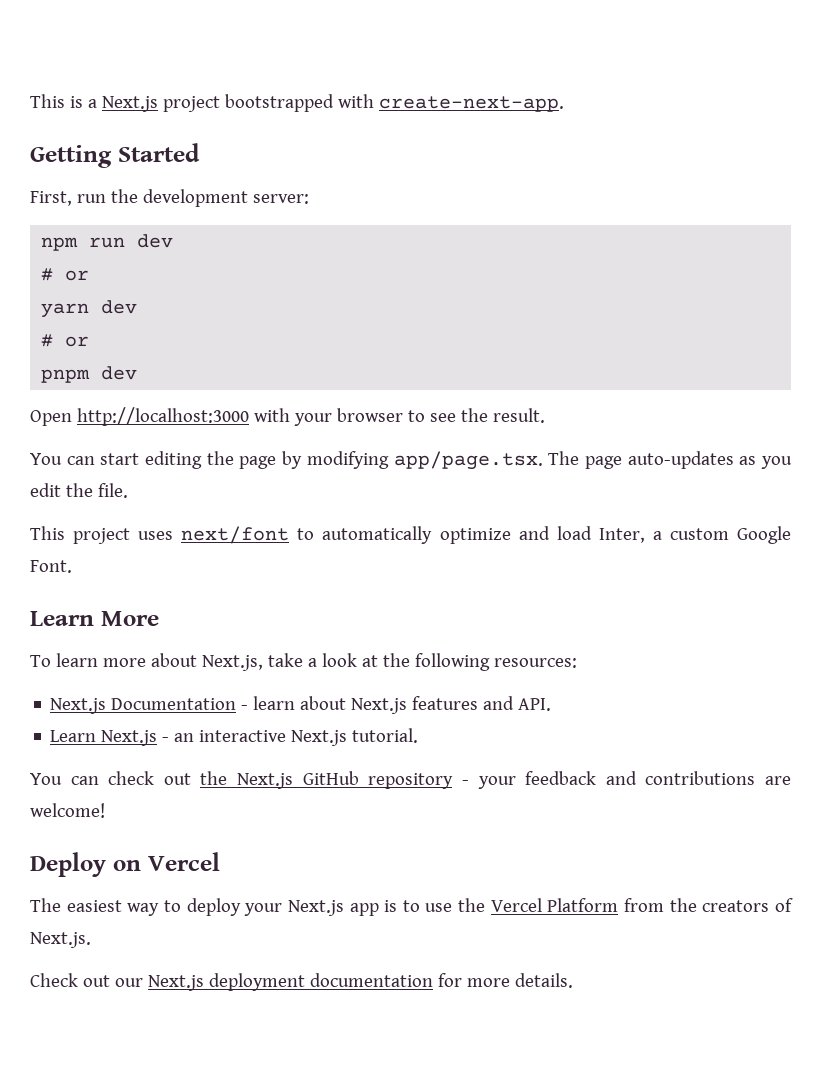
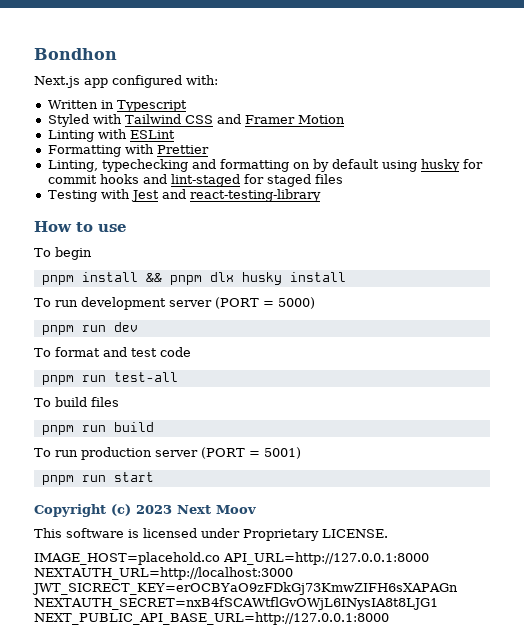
[30,94,564,112] [30,143,200,168] [30,189,309,207] [41,234,174,251] [41,268,90,281] [41,300,138,318] [41,334,90,347] [41,366,138,383] [30,407,545,426] [30,451,793,470] [30,483,128,498] [30,526,792,544] [30,560,72,573] [30,611,159,626] [30,653,577,671] [50,696,552,714] [50,728,419,746] [30,771,792,789] [30,803,105,818] [30,852,220,877] [30,898,793,916] [30,932,91,948] [30,973,573,991] This is a Next.js project bootstrapped with create-next-app. // Getting Started // First, run the development server: // npm run dev // # or // yarn dev // # or // pnpm dev // Open http://localhost:3000 with your browser to see the result. // You can start editing the page by modifying app/page.tsx. The page auto-updates as you edit the file. // This project uses next/font to automatically optimize and load Inter, a custom Google Font. // Learn More // To learn more about Next.js, take a look at the following resources: // Next.js Documentation - learn about Next.js features and API. // Learn Next.js - an interactive Next.js tutorial. // You can check out the Next.js GitHub repository - your feedback and contributions are welcome! // Deploy on Vercel // The easiest way to deploy your Next.js app is to use the Vercel Platform from the creators of Next.js. // Check out our Next.js deployment documentation for more details. -> [34,48,117,60] [34,75,218,88] [47,100,187,112] [47,114,345,127] [47,129,175,142] [47,144,209,157] [47,159,483,172] [47,174,343,187] [47,189,321,202] [34,221,127,232] [34,247,92,260] [41,272,346,285] [34,297,315,310] [41,322,138,335] [34,347,191,357] [41,372,178,385] [34,397,119,407] [41,422,154,435] [34,447,301,460] [41,472,154,485] [34,504,256,517] [34,528,388,541] [34,552,429,565] [34,567,293,580] [32,582,458,595] [34,597,438,610] [34,612,389,625] Bondhon // Next.js app configured with: // Written in Typescript // Styled with Tailwind CSS and Framer Motion // Linting with ESLint // Formatting with Prettier // Linting, typechecking and formatting on by default using husky for commit hooks and lint-staged for staged files // Testing with Jest and react-testing-library // How to use // To begin // pnpm install && pnpm dlx husky install // To run development server (PORT = 5000) // pnpm run dev // To format and test code // pnpm run test-all // To build files // pnpm run build // To run production server (PORT = 5001) // pnpm run start // Copyright (c) 2023 Next Moov // This software is licensed under Proprietary LICENSE. // IMAGE_HOST=placehold.co API_URL=http://127.0.0.1:8000 NEXTAUTH_URL=http://localhost:3000 JWT_SICRECT_KEY=erOCBYaO9zFDkGj73KmwZIFH6sXAPAGn NEXTAUTH_SECRET=nxB4fSCAWtflGvOWjL6INysIA8t8LJG1 NEXT_PUBLIC_API_BASE_URL=http://127.0.0.1:8000

